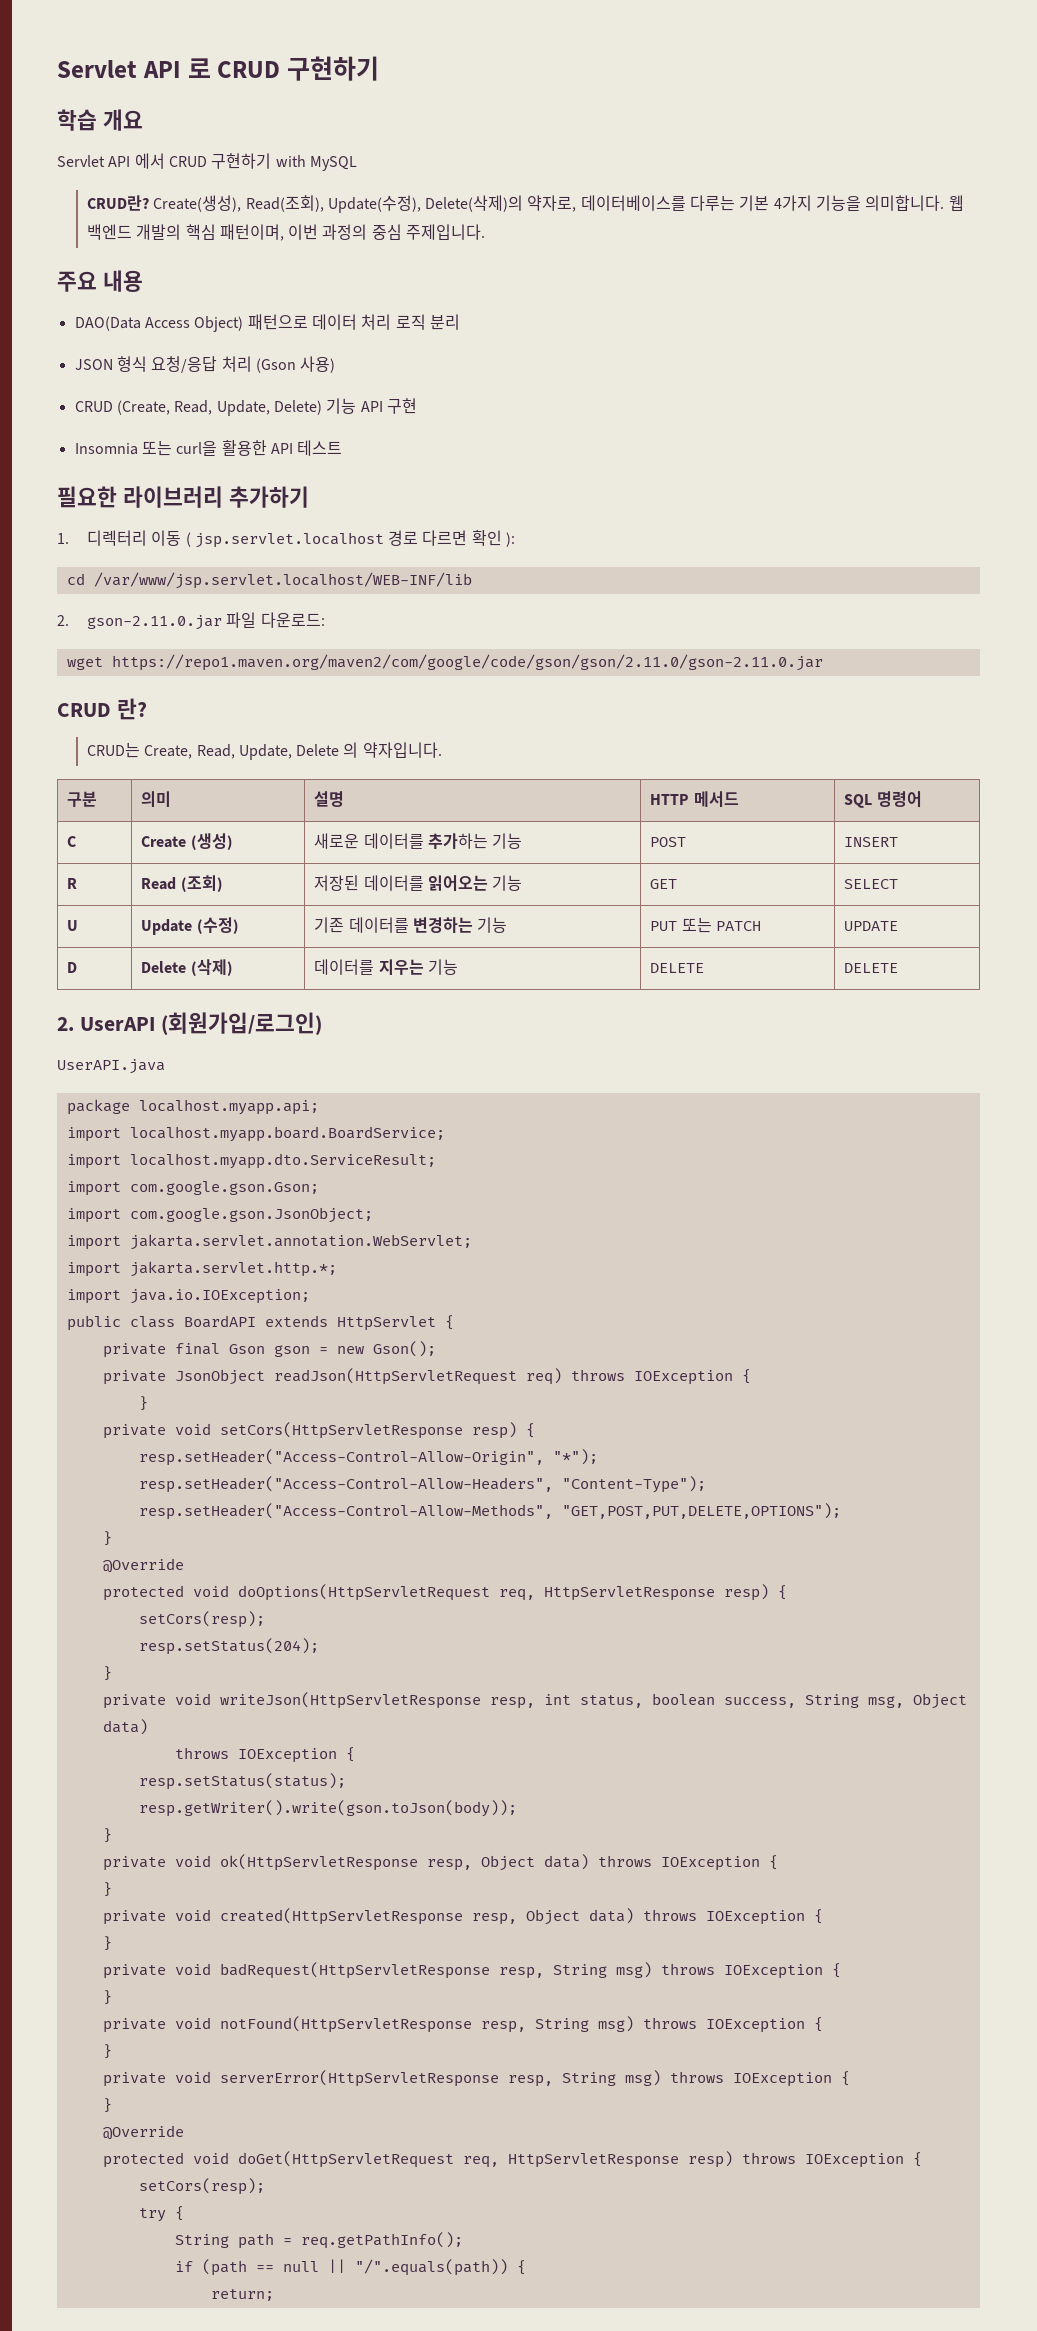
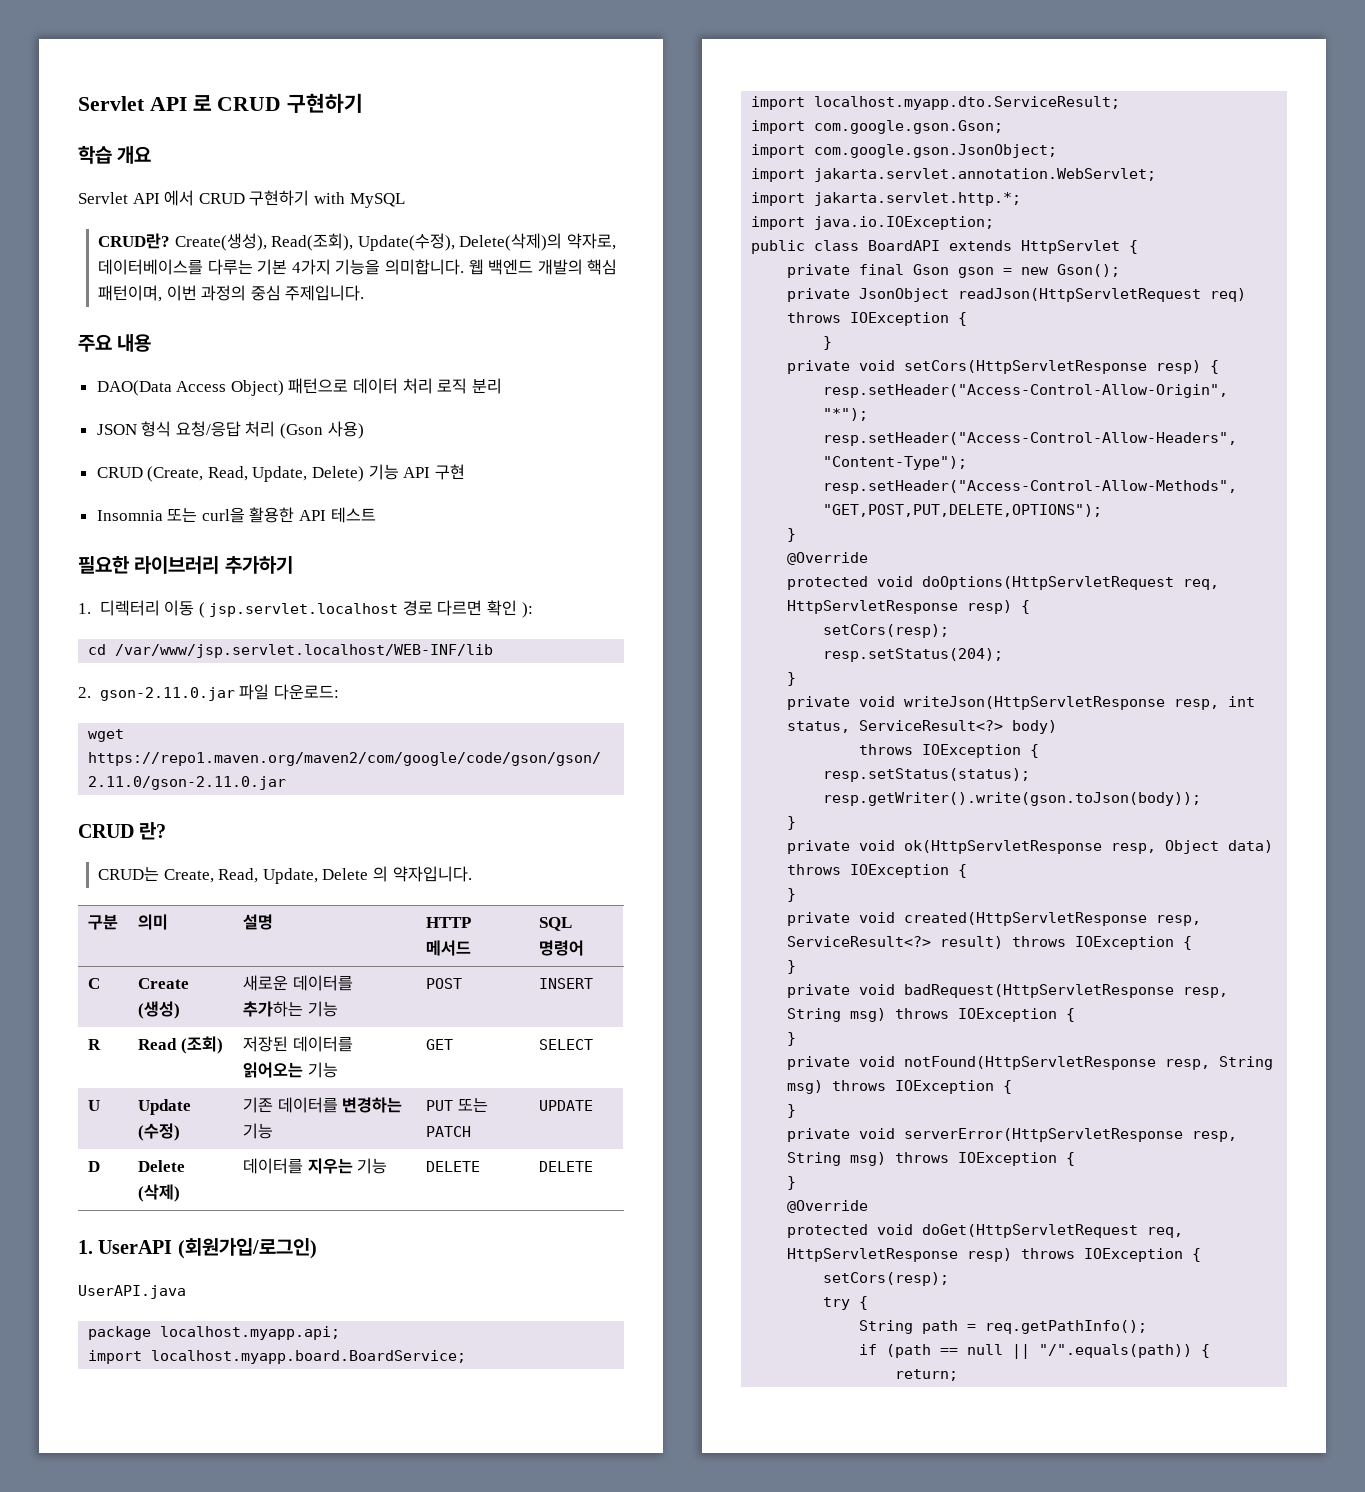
[57,1017,74,1031] 2. -> [78,1240,93,1254] 1.
[651,1693,967,1709] [102,1719,148,1735] boolean success, String msg, Object data) -> [859,720,1058,734] ServiceResult<?> body)
[525,1908,634,1925] Object data) -> [787,936,1004,949] ServiceResult<?> result)

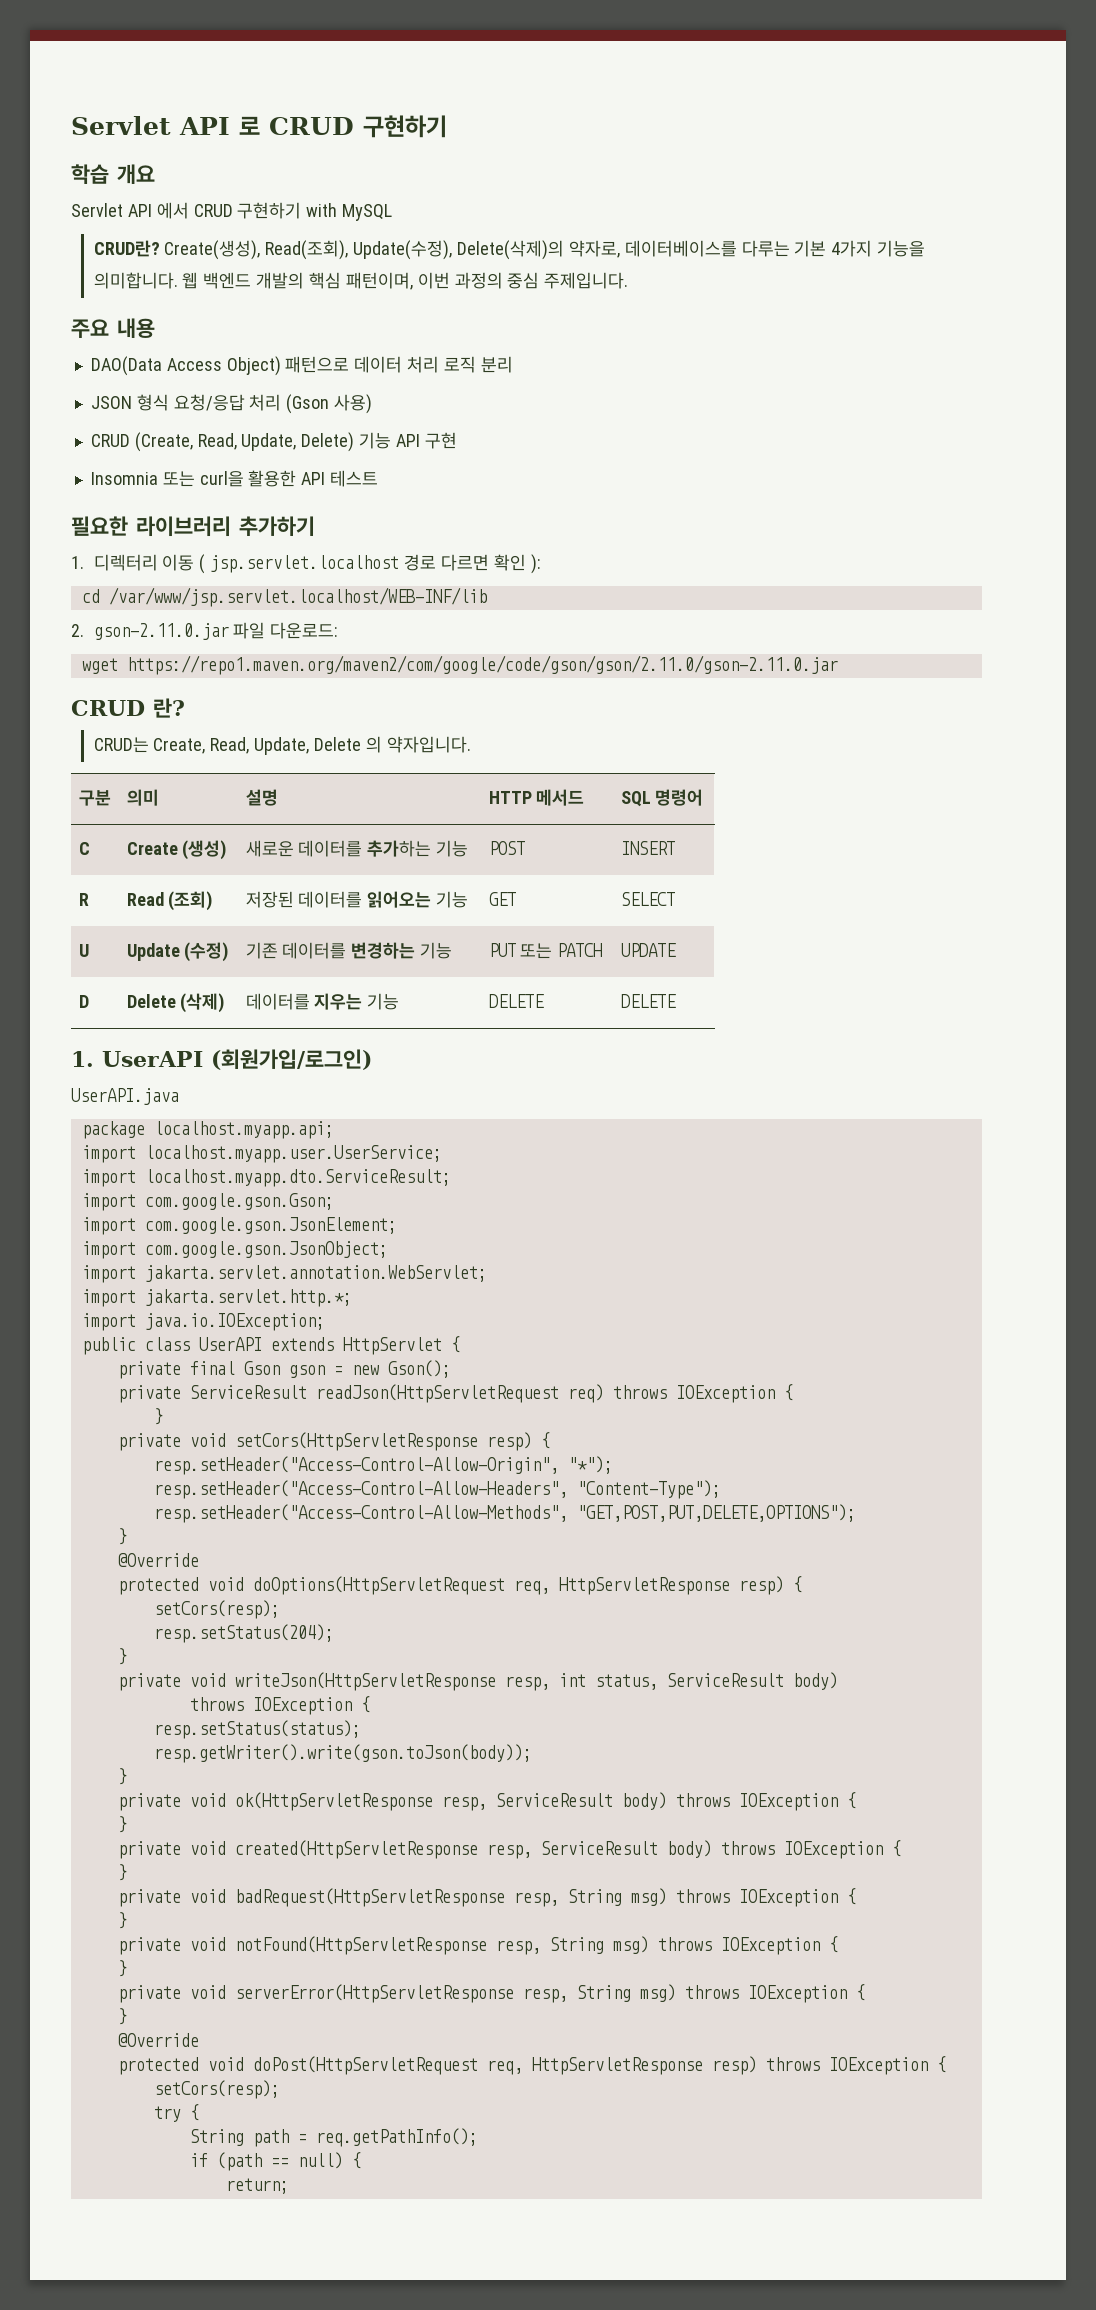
[151,1350,467,1364] localhost.myapp.board.BoardService; -> [144,1145,442,1163] localhost.myapp.user.UserService;
(1004, 127) none -> [81,1217,397,1235] // import com.google.gson.JsonElement;
[868,240,941,251] BoardAPI -> [198,1337,262,1351] UserAPI
[859,288,950,302] JsonObject -> [189,1385,307,1399] ServiceResult
[859,720,1004,731] ServiceResult<?> -> [666,1673,784,1687] ServiceResult
[1165,840,1274,854] Object data) -> [495,1792,667,1810] ServiceResult body)
[787,936,1004,949] ServiceResult<?> result) -> [540,1840,712,1858] ServiceResult body)
[922,1224,1139,1238] doGet(HttpServletRequest -> [252,2056,478,2075] doPost(HttpServletRequest
[967,1344,1193,1359] null || "/".equals(path)) -> [297,2152,343,2169] null)

